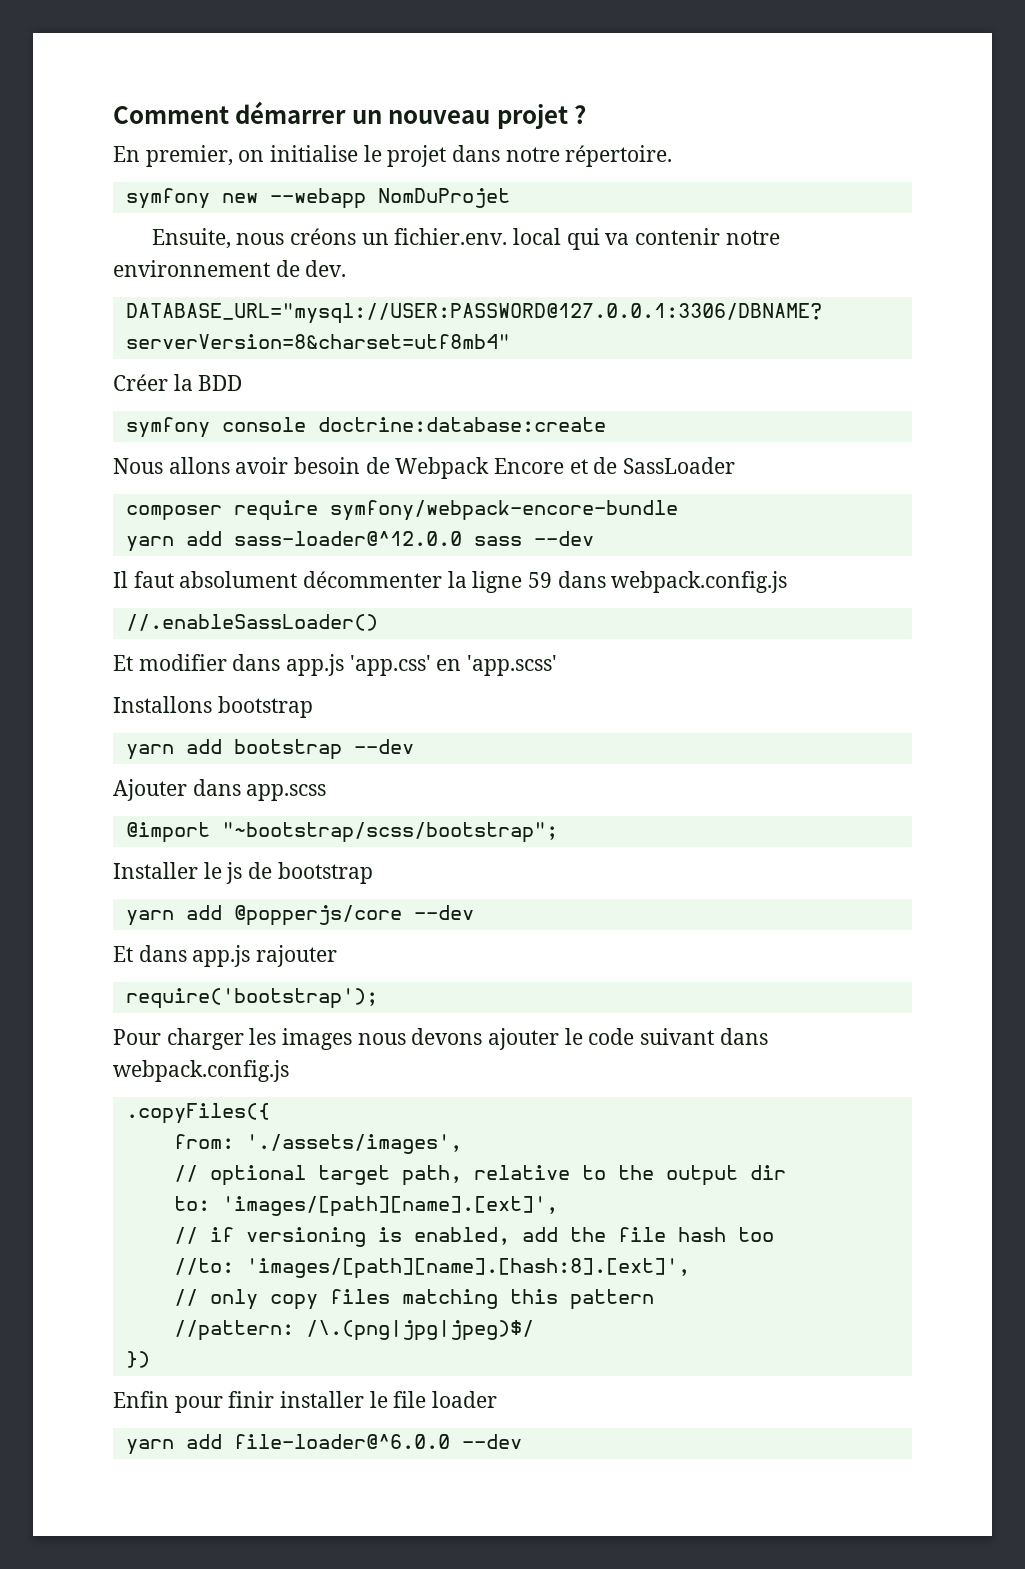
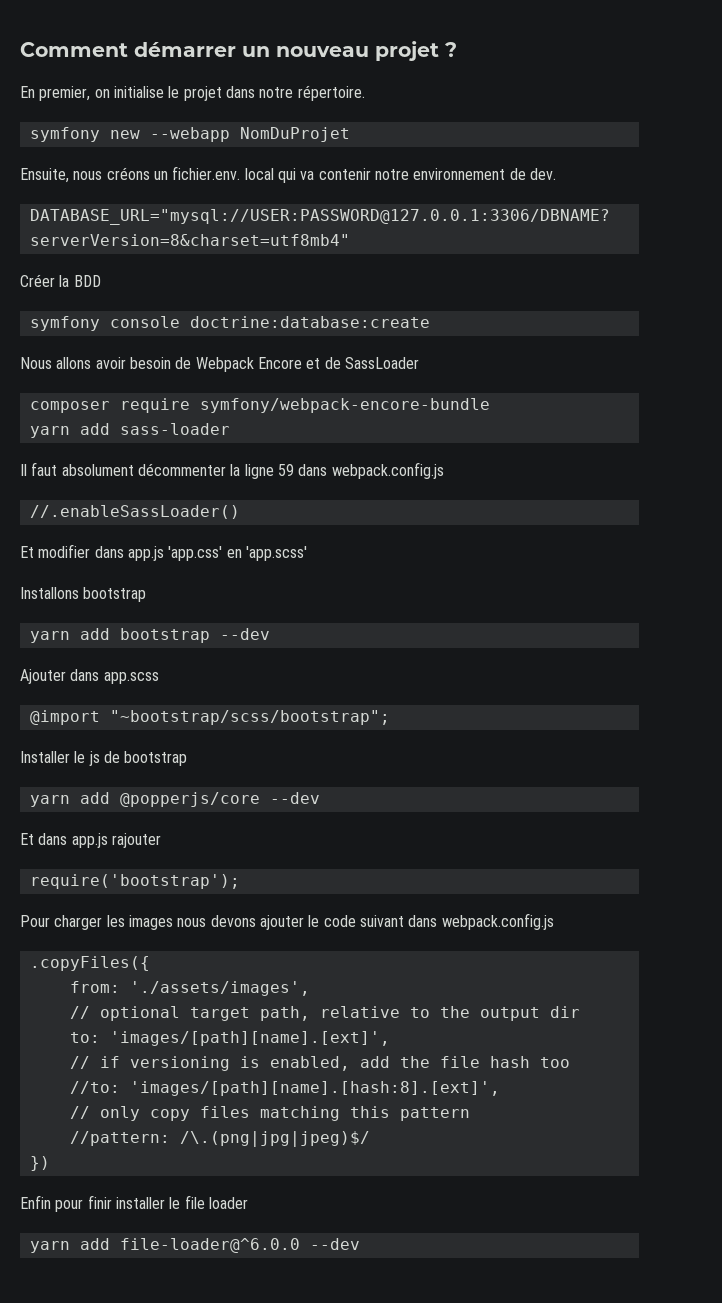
[233,531,594,546] sass-loader@^12.0.0 sass --dev -> [119,423,230,435] sass-loader

